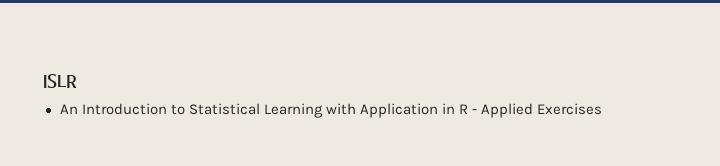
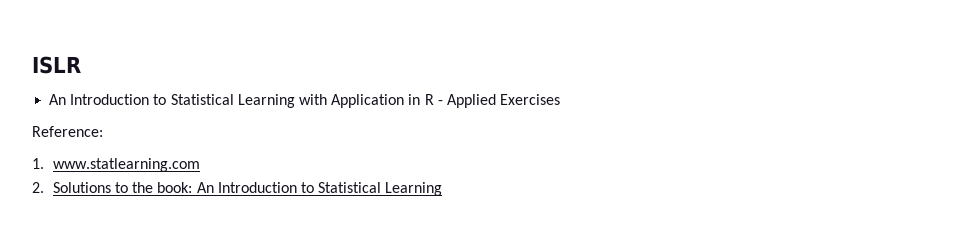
(603, 109) none -> [32,126,103,137] [32,158,200,172] [32,182,443,196] // Reference: // 1. www.statlearning.com // 2. Solutions to the book: An Introduction to Statistical Learning

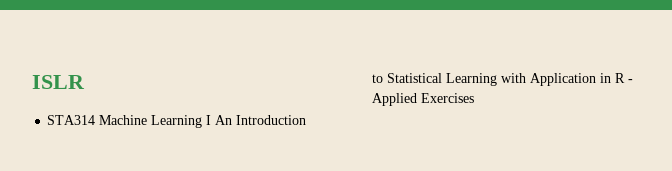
(81, 65) none -> [47,115,212,128] STA314 Machine Learning I
[32,126,103,137] [32,158,200,172] [32,182,443,196] // Reference: // 1. www.statlearning.com // 2. Solutions to the book: An Introduction to Statistical Learning -> (475, 98) none

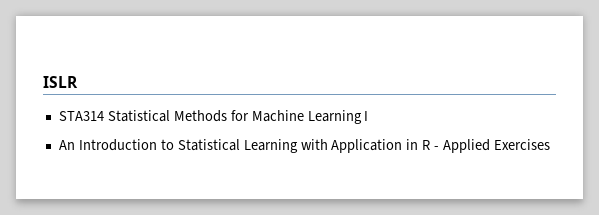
(96, 120) none -> [107,110,249,122] Statistical Methods for
(212, 120) none -> (369, 116) //

